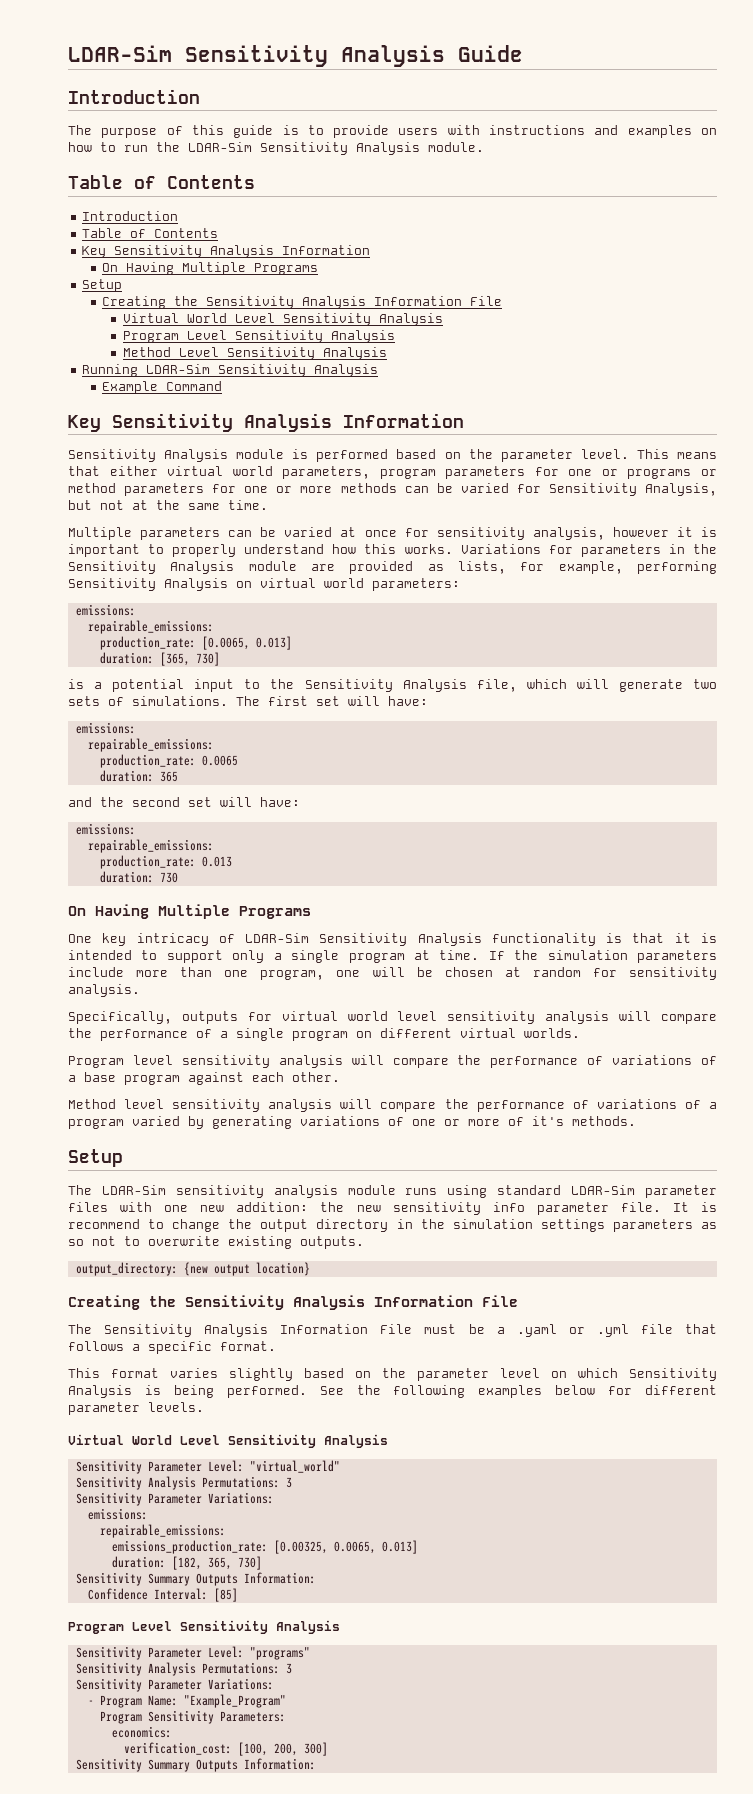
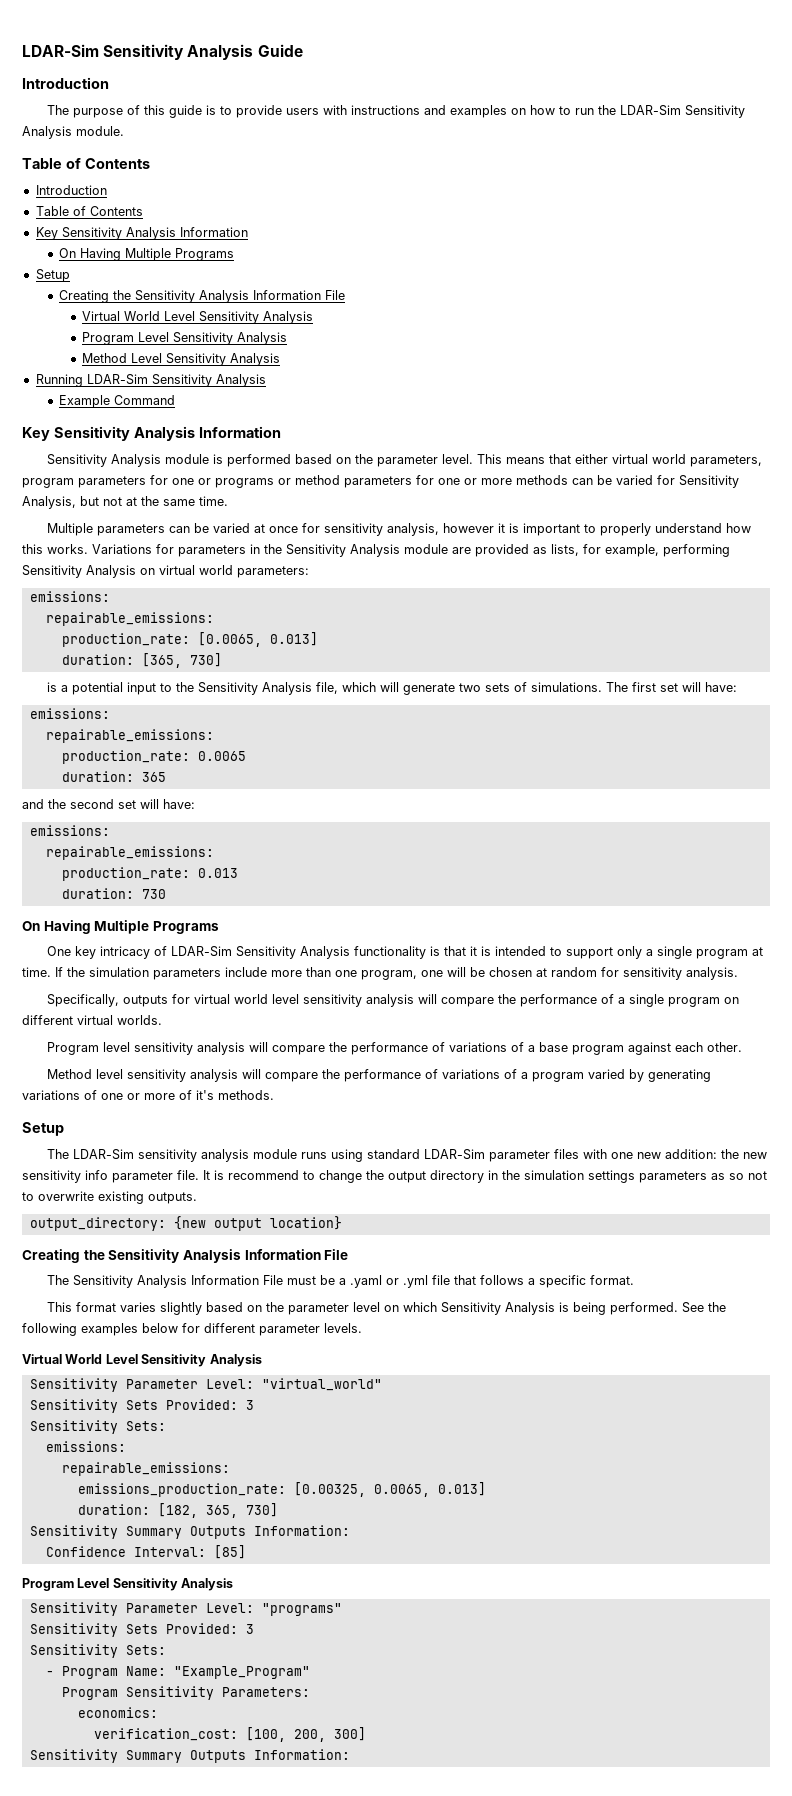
[147,1476,292,1490] [75,1492,274,1506] Analysis Permutations: 3 // Sensitivity Parameter Variations: -> [125,1399,254,1410] [29,1420,166,1434] Sets Provided: 3 // Sensitivity Sets:
[147,1662,292,1676] [75,1678,274,1692] Analysis Permutations: 3 // Sensitivity Parameter Variations: -> [125,1623,254,1634] [29,1644,166,1658] Sets Provided: 3 // Sensitivity Sets:

